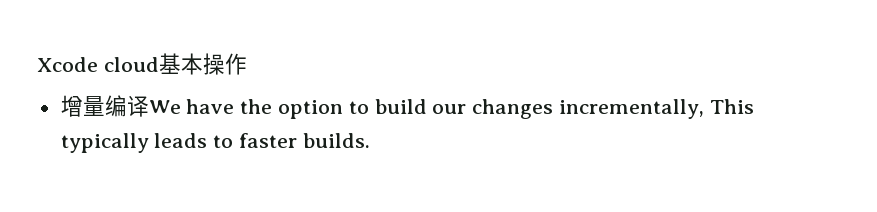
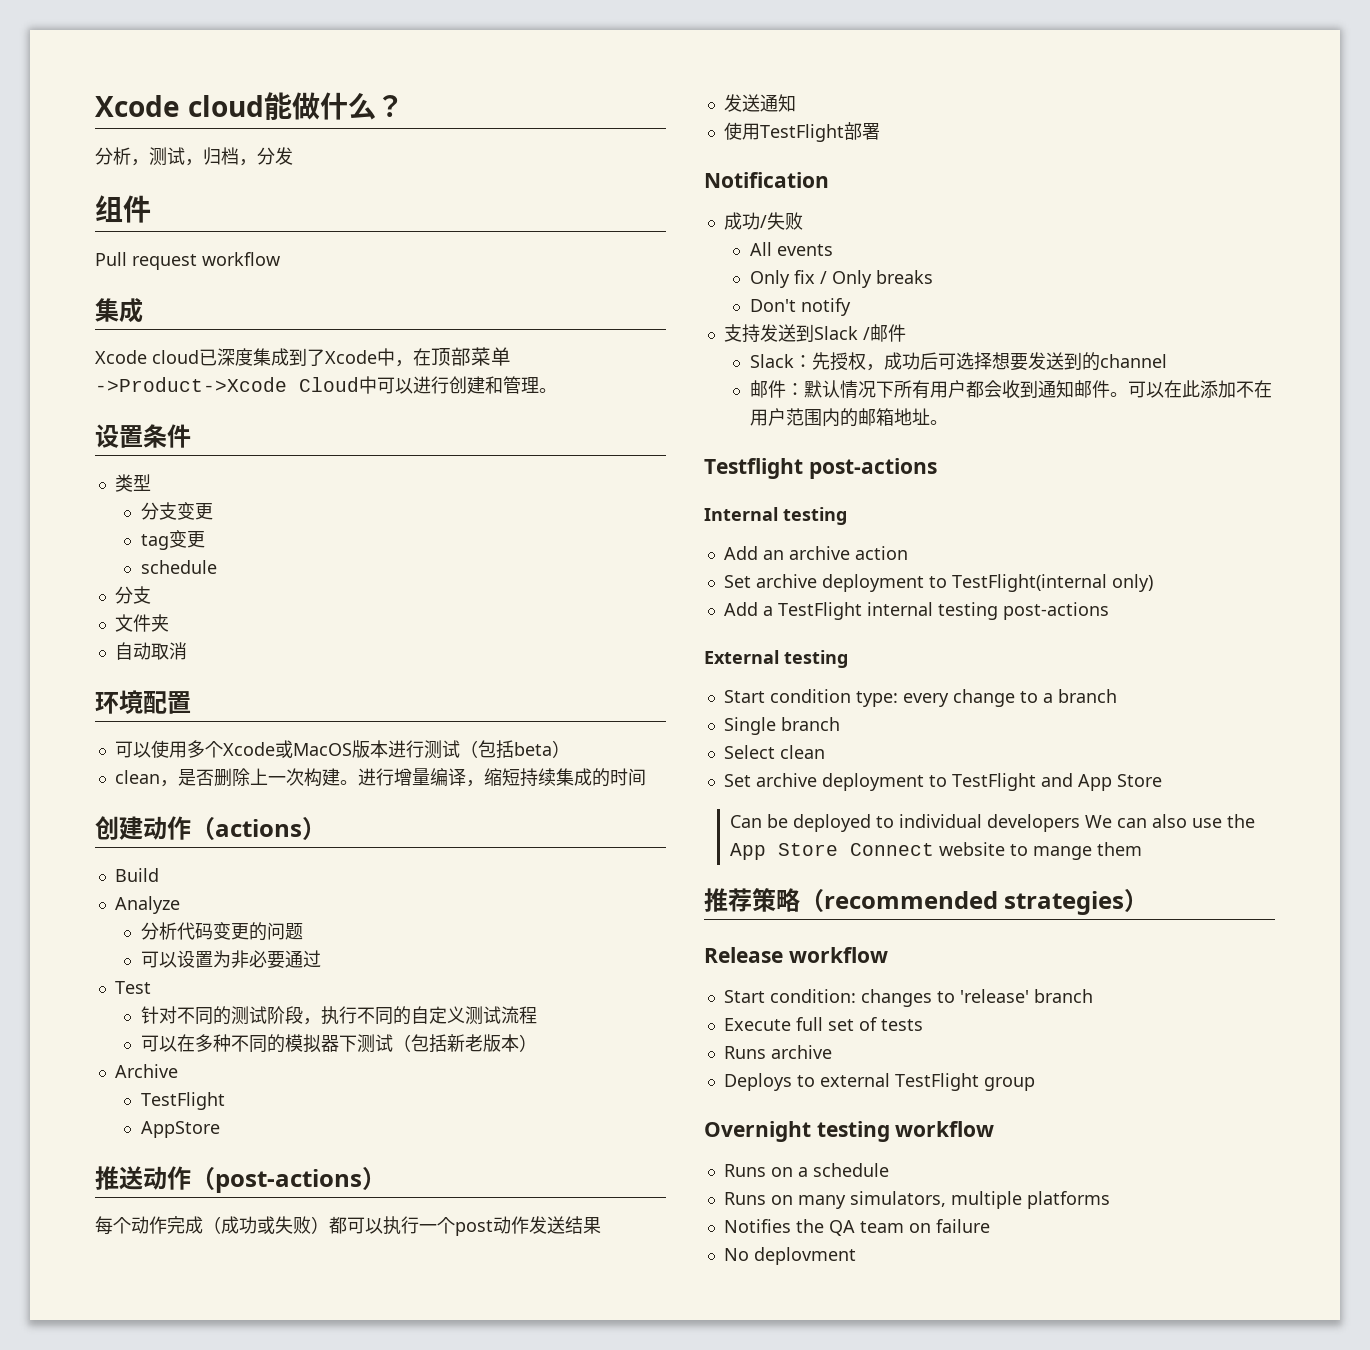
[37,53,247,75] [60,95,754,119] [60,133,370,153] Xcode cloud基本操作 // 增量编译We have the option to build our changes incrementally, This typically leads to faster builds. -> [95,92,404,120] [95,147,293,166] [95,195,151,223] [95,252,280,270] [95,298,143,323] [95,347,511,367] [95,376,557,394] [95,424,191,448] [114,474,151,492] [140,502,213,520] [140,530,205,550] [140,560,217,574] [114,586,151,604] [114,614,169,632] [114,642,187,660] [95,690,191,714] [114,740,570,759] [114,768,646,787] [95,816,326,840] [114,868,159,882] [114,896,180,914] [140,922,303,941] [140,950,321,969] [114,981,151,994] [140,1006,537,1025] [140,1034,537,1053] [114,1064,178,1078] [140,1092,225,1110] [140,1121,220,1138] [95,1166,386,1193] [95,1216,601,1236] [723,94,796,112] [723,122,880,142] [704,172,829,188] [723,212,803,230] [749,242,833,256] [749,270,933,288] [749,298,851,316] [723,324,906,343] [749,352,1167,371] [749,380,1272,399] [749,408,948,427] [704,458,937,479] [704,507,847,525] [723,546,908,560] [723,574,1153,592] [723,602,1109,620] [704,650,848,668] [723,689,1117,707] [723,717,840,735] [723,745,825,759] [723,773,1162,791] [729,814,1255,832] [729,842,1142,860] [704,888,1149,915] [704,947,888,963] [723,989,1093,1007] [723,1017,923,1031] [723,1045,832,1059] [723,1073,1035,1091] [704,1121,995,1142] [723,1163,889,1177] [723,1191,1110,1209] [723,1219,990,1236] [723,1247,856,1265] Xcode cloud能做什么？ // 分析，测试，归档，分发 // 组件 // Pull request workflow // 集成 // Xcode cloud已深度集成到了Xcode中，在顶部菜单->Product->Xcode Cloud中可以进行创建和管理。 // 设置条件 // 类型 // 分支变更 // tag变更 // schedule // 分支 // 文件夹 // 自动取消 // 环境配置 // 可以使用多个Xcode或MacOS版本进行测试（包括beta） // clean，是否删除上一次构建。进行增量编译，缩短持续集成的时间 // 创建动作（actions） // Build // Analyze // 分析代码变更的问题 // 可以设置为非必要通过 // Test // 针对不同的测试阶段，执行不同的自定义测试流程 // 可以在多种不同的模拟器下测试（包括新老版本） // Archive // TestFlight // AppStore // 推送动作（post-actions） // 每个动作完成（成功或失败）都可以执行一个post动作发送结果 // 发送通知 // 使用TestFlight部署 // Notification // 成功/失败 // All events // Only fix / Only breaks // Don't notify // 支持发送到Slack /邮件 // Slack：先授权，成功后可选择想要发送到的channel // 邮件：默认情况下所有用户都会收到通知邮件。可以在此添加不在用户范围内的邮箱地址。 // Testflight post-actions // Internal testing // Add an archive action // Set archive deployment to TestFlight(internal only) // Add a TestFlight internal testing post-actions // External testing // Start condition type: every change to a branch // Single branch // Select clean // Set archive deployment to TestFlight and App Store // Can be deployed to individual developers We can also use the App Store Connect website to mange them // 推荐策略（recommended strategies） // Release workflow // Start condition: changes to 'release' branch // Execute full set of tests // Runs archive // Deploys to external TestFlight group // Overnight testing workflow // Runs on a schedule // Runs on many simulators, multiple platforms // Notifies the QA team on failure // No deplovment

